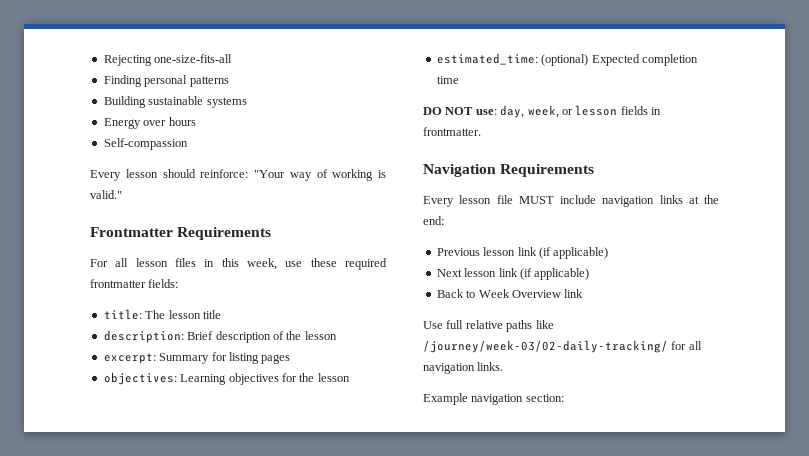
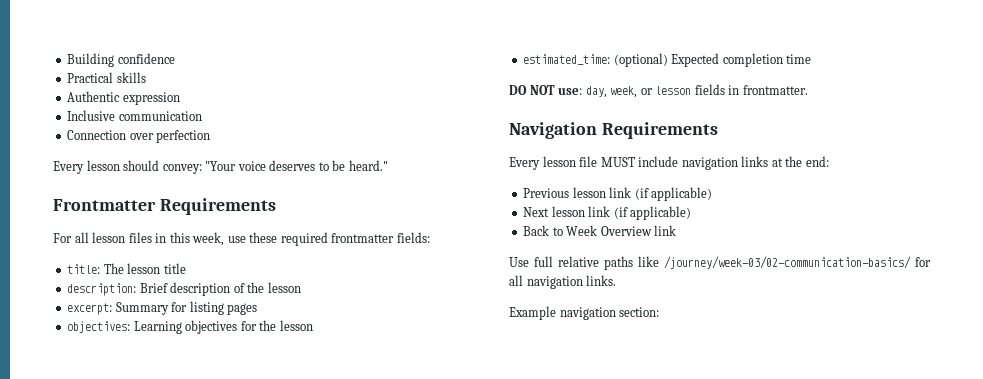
[103,54,233,66] [103,75,229,87] [103,96,247,108] [103,117,196,129] [103,138,188,150] [90,169,386,181] [90,190,122,199] Rejecting one-size-fits-all // Finding personal patterns // Building sustainable systems // Energy over hours // Self-compassion // Every lesson should reinforce: "Your way of working is valid." -> [67,53,175,67] [67,72,146,83] [67,91,180,105] [67,110,202,121] [67,130,211,143] [53,160,388,174] Building confidence // Practical skills // Authentic expression // Inclusive communication // Connection over perfection // Every lesson should convey: "Your voice deserves to be heard."
[423,340,668,353] /journey/week-03/02-daily-tracking/ -> [664,256,911,269] /journey/week-03/02-communication-basics/

